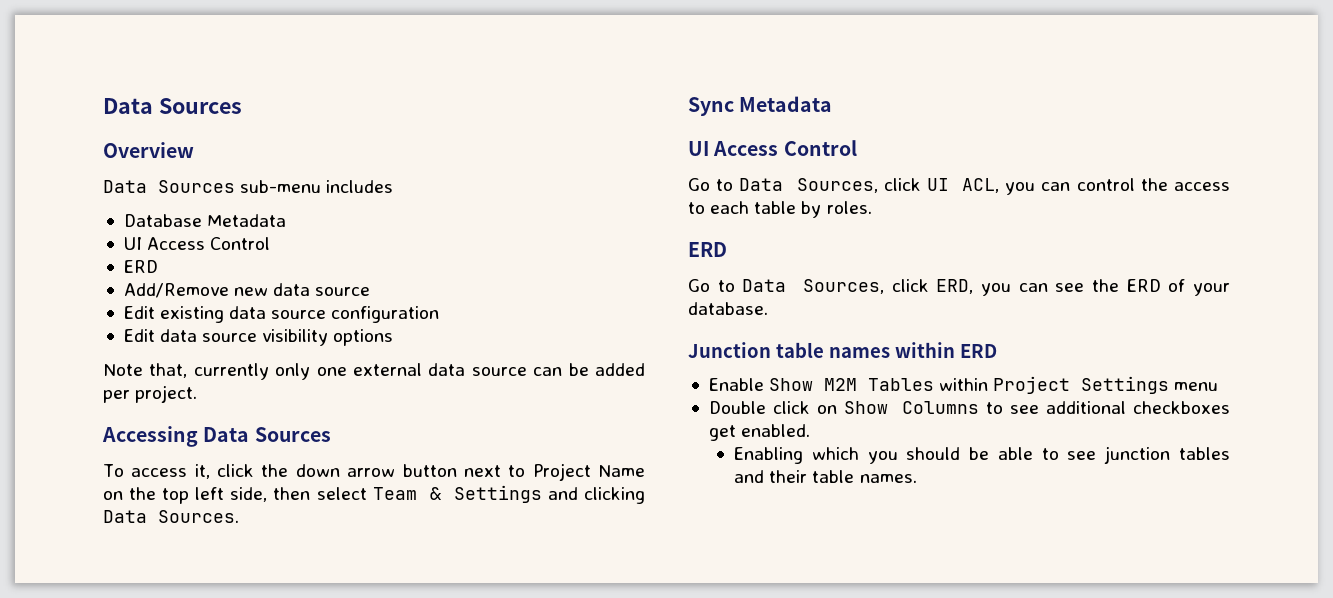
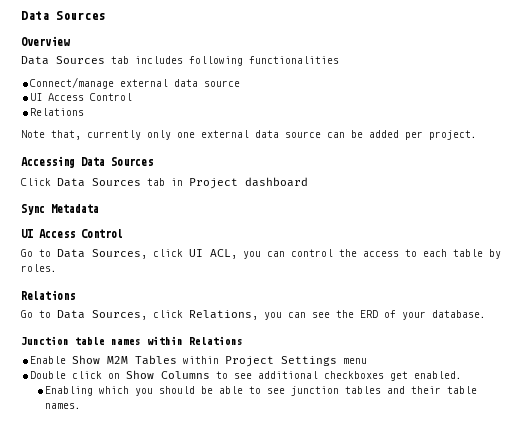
[240,180,322,193] sub-menu -> [111,56,129,64] tab
[123,214,287,227] [123,237,271,250] [123,260,158,273] [123,283,371,298] [123,306,440,323] [123,329,394,346] // Database Metadata // UI Access Control // ERD // Add/Remove new data source // Edit existing data source configuration // Edit data source visibility options -> [189,56,339,66] [30,77,241,89] [30,93,133,101] [30,108,85,116] following functionalities // Connect/manage external data source // UI Access Control // Relations
[103,463,645,481] [103,485,645,504] [103,510,239,523] To access it, click the down arrow button next to Project Name on the top left side, then select Team & Settings and clicking Data Sources. -> [21,177,308,189] Click Data Sources tab in Project dashboard
[688,242,727,257] [688,279,974,294] ERD // Go to Data Sources, click ERD, -> [21,290,75,300] [21,310,258,320] Relations // Go to Data Sources, click Relations,
[959,344,997,358] ERD -> [189,336,243,345] Relations

